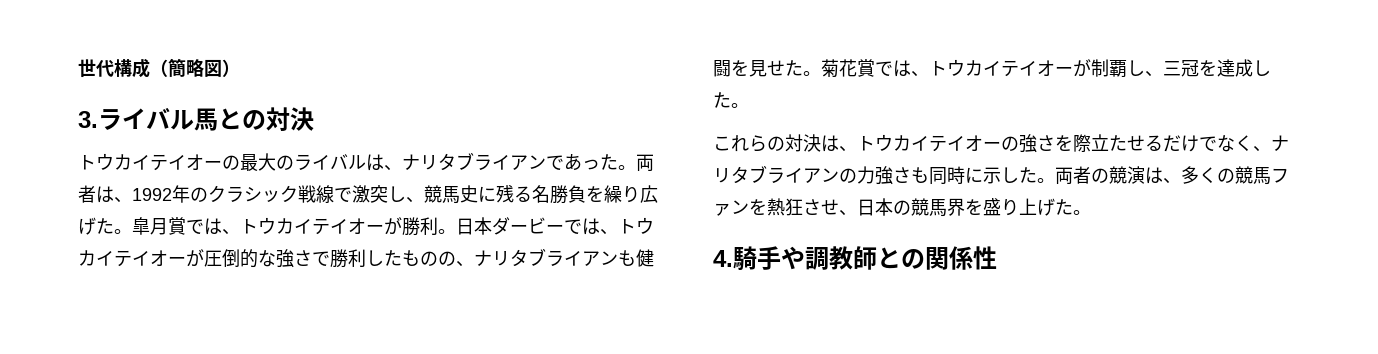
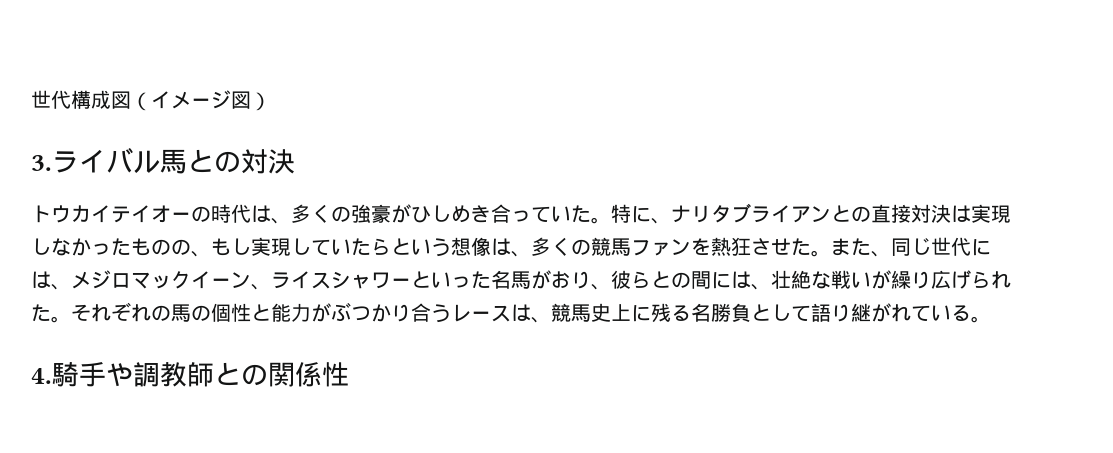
[150,58,204,77] （簡略 -> [111,90,231,111] 図（イメージ
[240,152,654,172] [78,185,658,204] [78,217,654,236] [78,248,654,268] [713,59,1271,78] [713,92,749,108] [713,134,1289,153] [713,165,1145,185] 最大のライバルは、ナリタブライアンであった。両者は、1992年のクラシック戦線で激突し、競馬史に残る名勝負を繰り広げた。皐月賞では、トウカイテイオーが勝利。日本ダービーでは、トウカイテイオーが圧倒的な強さで勝利したものの、ナリタブライアンも健闘を見せた。菊花賞では、トウカイテイオーが制覇し、三冠を達成した。 // これらの対決は、トウカイテイオーの強さを際立たせるだけでなく、ナリタブライアンの力強さも同時に示した。両者の競演 -> [211,203,1011,224] [31,237,491,257] 時代は、多くの強豪がひしめき合っていた。特に、ナリタブライアンとの直接対決は実現しなかったものの、もし実現していたらという想像
[839,198,1073,217] 、日本の競馬界を盛り上げた -> [791,237,991,257] [31,270,1011,290] [31,302,971,323] た。また、同じ世代には、メジロマックイーン、ライスシャワーといった名馬がおり、彼らとの間には、壮絶な戦いが繰り広げられた。それぞれの馬の個性と能力がぶつかり合うレースは、競馬史上に残る名勝負として語り継がれている

